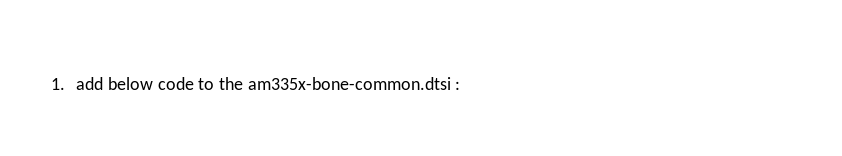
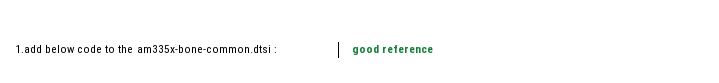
[51,77,104,90] 1. add -> [15,45,42,53] 1.add
(461, 85) none -> [352,45,434,55] // good reference

